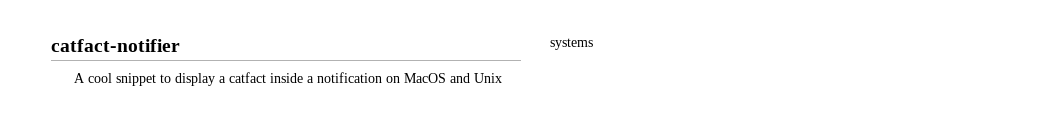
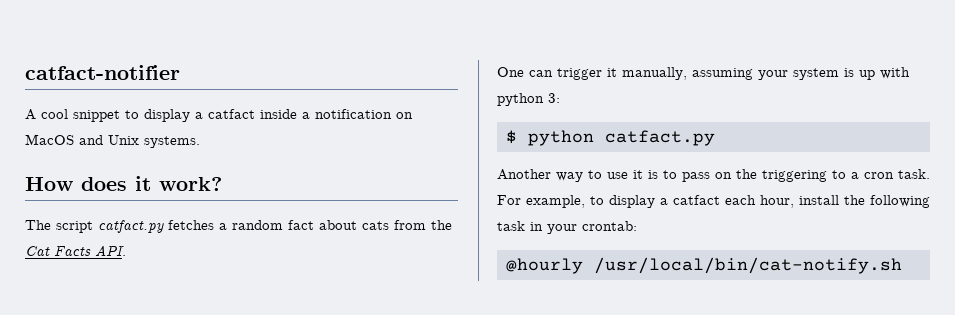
[550,38,593,50] systems -> [144,136,200,148] [25,176,222,191] [25,220,452,233] [25,245,126,256] [497,67,910,80] [497,93,560,106] [506,130,715,146] [497,169,930,182] [497,195,930,208] [497,221,637,234] [506,257,902,274] systems. // How does it work? // The script catfact.py fetches a random fact about cats from the Cat Facts API. // One can trigger it manually, assuming your system is up with python 3: // $ python catfact.py // Another way to use it is to pass on the triggering to a cron task. For example, to display a catfact each hour, install the following task in your crontab: // @hourly /usr/local/bin/cat-notify.sh

